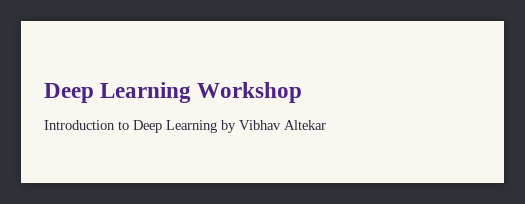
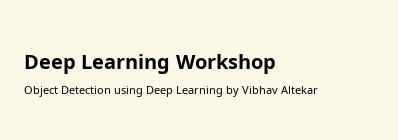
[44,120,129,130] Introduction to -> [24,86,143,97] Object Detection using

